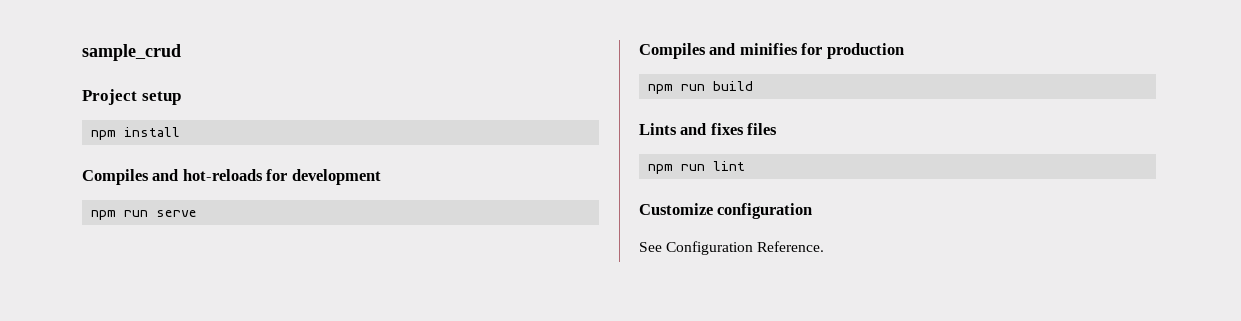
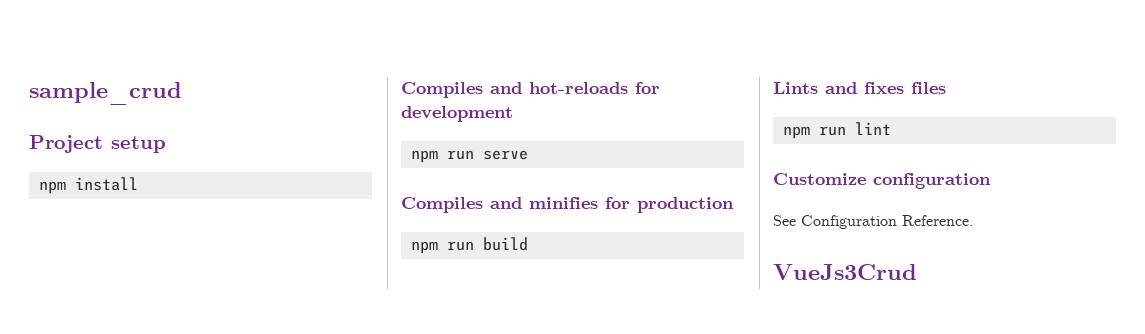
(825, 246) none -> [773,264,917,280] // VueJs3Crud

